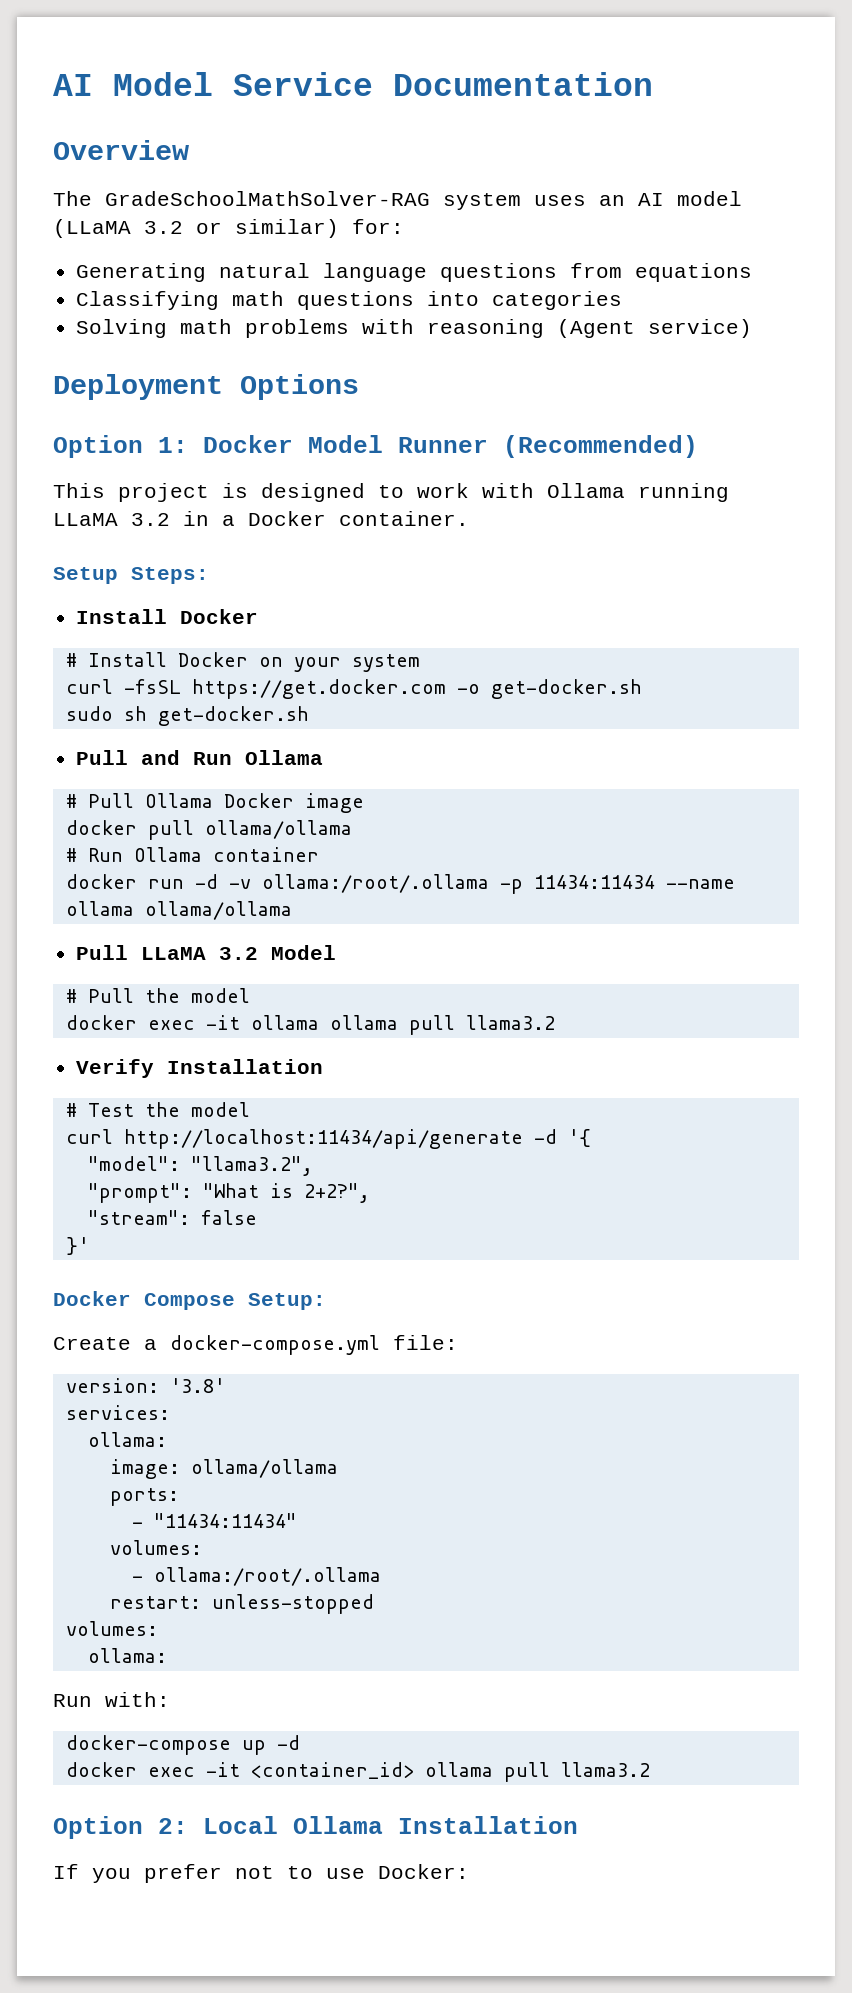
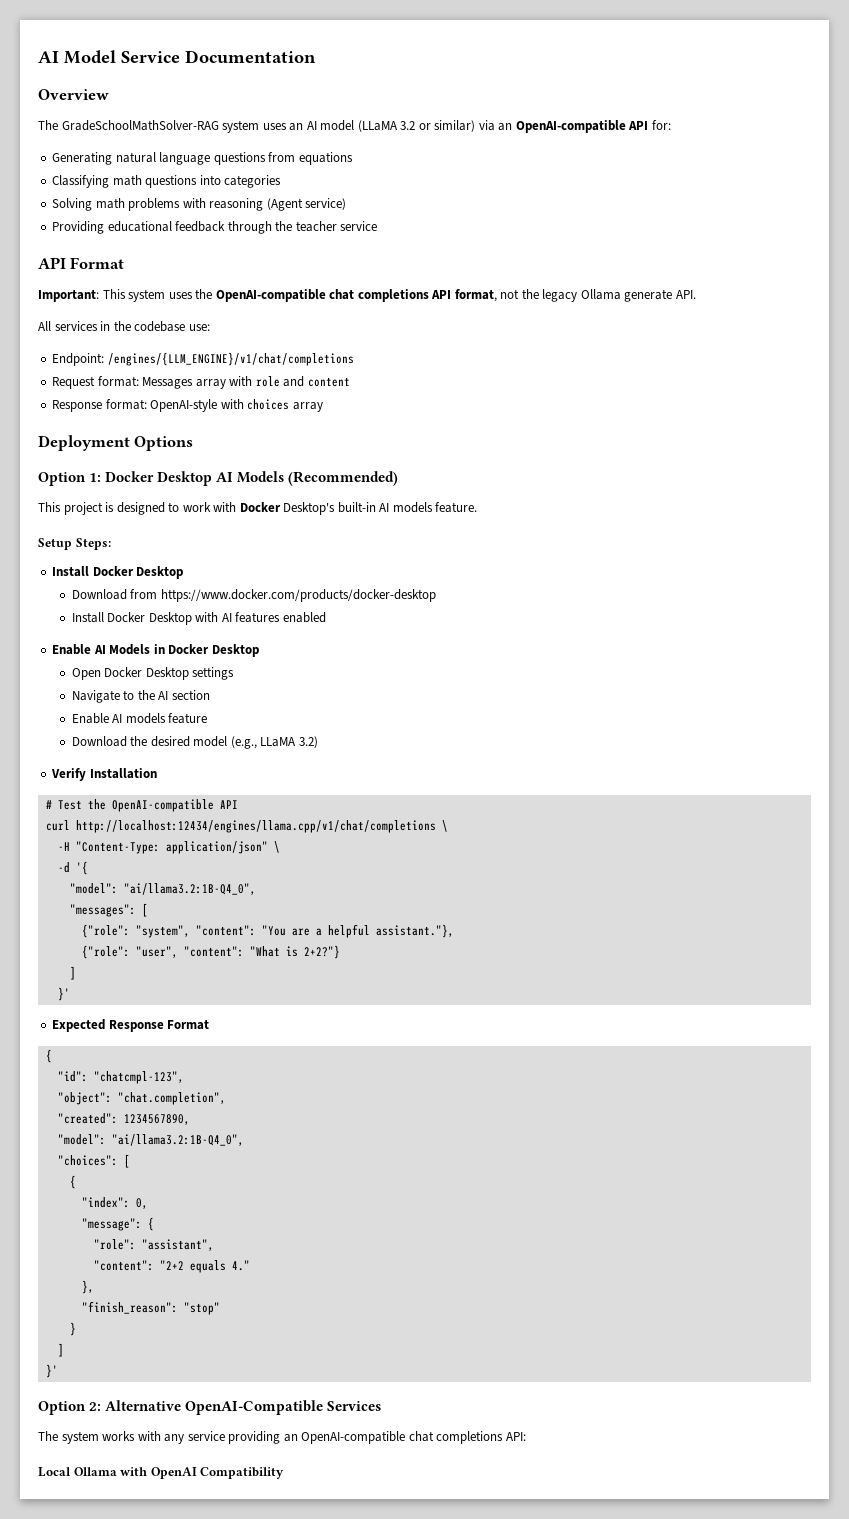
(339, 228) none -> [478,120,649,133] via an OpenAI-compatible API
(753, 328) none -> [52,221,378,234] [38,257,125,269] [38,289,696,302] [38,321,210,332] [52,352,354,366] [52,376,350,389] [52,399,323,412] // Providing educational feedback through the teacher service // API Format // Important: This system uses the OpenAI-compatible chat completions API format, not the legacy Ollama generate API. // All services in the codebase use: // Endpoint: /engines/{LLM_ENGINE}/v1/chat/completions // Request format: Messages array with role and content // Response format: OpenAI-style with choices array
[308,435,488,453] Model Runner -> [157,471,285,486] Desktop AI Models
[547,483,729,502] [53,511,469,526] [53,567,209,584] [76,609,259,624] [65,652,420,672] [65,679,642,699] [65,706,309,726] [76,750,324,765] [65,793,364,813] [65,820,352,840] [65,847,319,862] [65,874,735,894] [65,901,292,920] [76,945,337,960] [65,988,250,1003] [65,1015,555,1035] Ollama running LLaMA 3.2 in a Docker container. // Setup Steps: // Install Docker // # Install Docker on your system // curl -fsSL https://get.docker.com -o get-docker.sh // sudo sh get-docker.sh // Pull and Run Ollama // # Pull Ollama Docker image // docker pull ollama/ollama // # Run Ollama container // docker run -d -v ollama:/root/.ollama -p 11434:11434 --name ollama ollama/ollama // Pull LLaMA 3.2 Model // # Pull the model // docker exec -it ollama ollama pull llama3.2 -> [239,502,478,515] [38,538,111,550] [52,566,184,579] [71,589,436,602] [71,612,326,625] [52,644,259,657] [71,667,235,680] [71,690,210,703] [71,713,208,724] [71,736,318,749] Docker Desktop's built-in AI models feature. // Setup Steps: // Install Docker Desktop // Download from https://www.docker.com/products/docker-desktop // Install Docker Desktop with AI features enabled // Enable AI Models in Docker Desktop // Open Docker Desktop settings // Navigate to the AI section // Enable AI models feature // Download the desired model (e.g., LLaMA 3.2)
[190,1102,250,1117] [65,1129,591,1149] [87,1156,313,1176] [87,1183,370,1203] [87,1210,257,1225] [65,1237,89,1255] [53,1291,326,1310] [53,1335,458,1355] [65,1378,225,1393] [65,1405,170,1420] [87,1432,167,1447] [109,1459,338,1479] [109,1488,179,1506] [131,1513,297,1528] [109,1540,202,1555] [131,1567,381,1586] [109,1594,374,1614] [65,1621,158,1636] [87,1648,167,1663] [53,1692,170,1707] [65,1735,300,1755] [65,1762,650,1782] [53,1816,578,1839] [53,1864,469,1883] model // curl http://localhost:11434/api/generate -d '{ // "model": "llama3.2", // "prompt": "What is 2+2?", // "stream": false // }' // Docker Compose Setup: // Create a docker-compose.yml file: // version: '3.8' // services: // ollama: // image: ollama/ollama // ports: // - "11434:11434" // volumes: // - ollama:/root/.ollama // restart: unless-stopped // volumes: // ollama: // Run with: // docker-compose up -d // docker exec -it <container_id> ollama pull llama3.2 // Option 2: Local Ollama Installation // If you prefer not to use Docker: -> [111,799,238,812] [45,820,448,833] [57,841,280,854] [57,861,88,875] [69,883,256,895] [69,903,148,917] [81,924,454,938] [81,945,340,959] [69,966,76,980] [57,987,70,1001] [52,1019,210,1032] [45,1049,52,1063] [57,1071,184,1084] [57,1092,226,1105] [57,1113,190,1125] [57,1134,244,1146] [57,1154,130,1168] [69,1175,76,1189] [81,1197,148,1209] [81,1217,154,1231] [93,1239,214,1251] [93,1260,250,1273] [81,1280,94,1294] [81,1301,220,1315] [69,1322,76,1336] [57,1343,64,1357] [45,1364,58,1378] [38,1400,382,1415] [38,1431,526,1444] [38,1467,285,1479] OpenAI-compatible API // curl http://localhost:12434/engines/llama.cpp/v1/chat/completions \ // -H "Content-Type: application/json" \ // -d '{ // "model": "ai/llama3.2:1B-Q4_0", // "messages": [ // {"role": "system", "content": "You are a helpful assistant."}, // {"role": "user", "content": "What is 2+2?"} // ] // }' // Expected Response Format // { // "id": "chatcmpl-123", // "object": "chat.completion", // "created": 1234567890, // "model": "ai/llama3.2:1B-Q4_0", // "choices": [ // { // "index": 0, // "message": { // "role": "assistant", // "content": "2+2 equals 4." // }, // "finish_reason": "stop" // } // ] // }' // Option 2: Alternative OpenAI-Compatible Services // The system works with any service providing an OpenAI-compatible chat completions API: // Local Ollama with OpenAI Compatibility

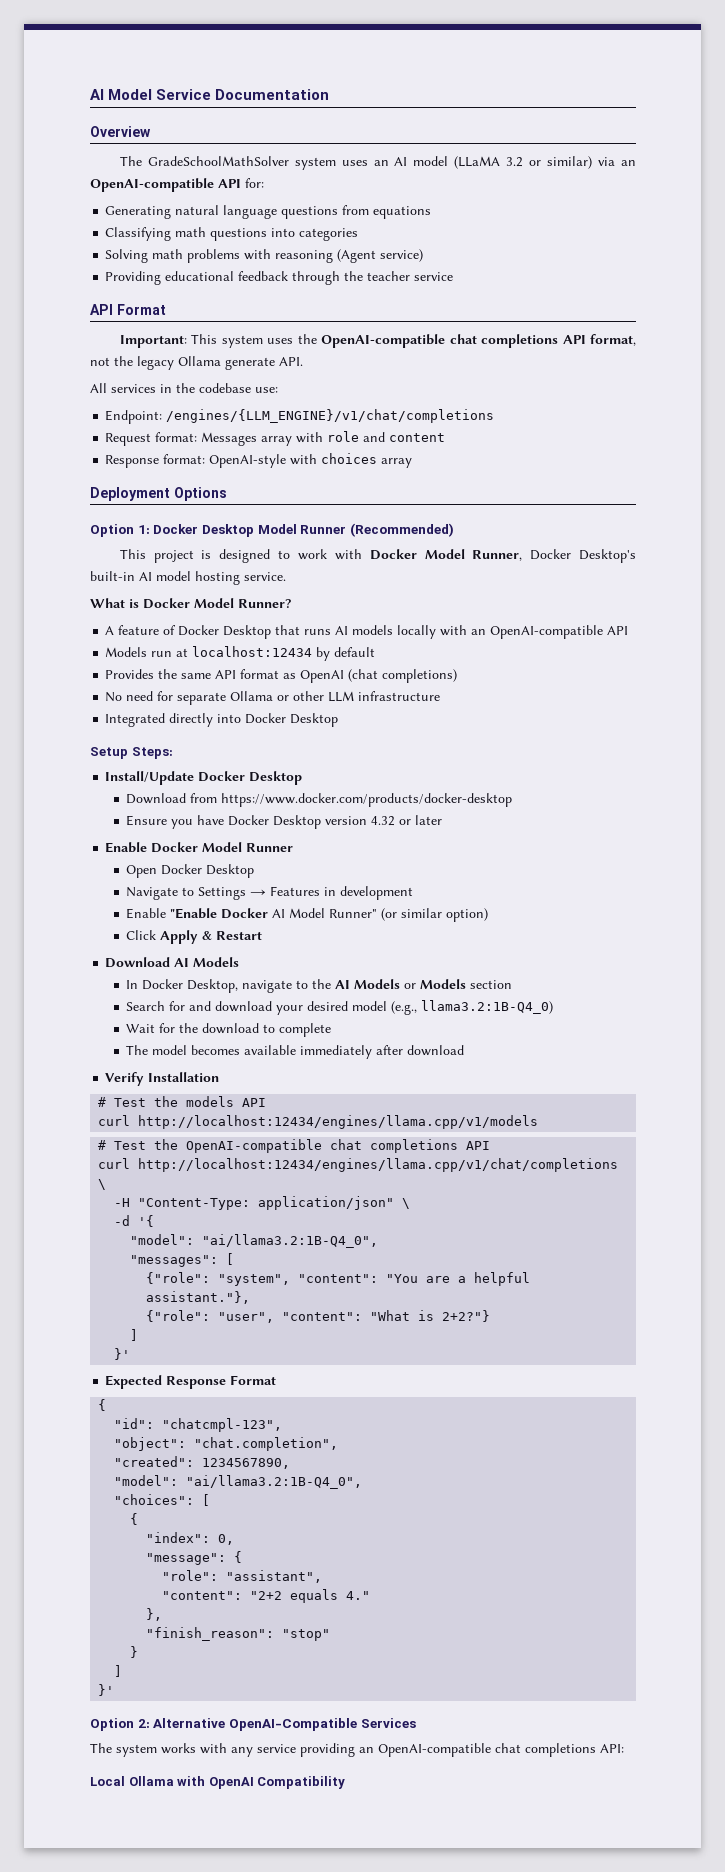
[61,120,219,131] GradeSchoolMathSolver-RAG -> [147,156,289,166] GradeSchoolMathSolver
[216,471,285,483] AI Models -> [257,524,347,534] Model Runner
[283,502,478,515] Desktop's built-in AI models feature. -> [424,549,636,563] [90,571,286,585] [90,598,292,609] [105,625,629,639] [105,646,376,661] [105,669,458,683] [105,691,441,705] [105,713,339,727] Model Runner, Docker Desktop's built-in AI model hosting service. // What is Docker Model Runner? // A feature of Docker Desktop that runs AI models locally with an OpenAI-compatible API // Models run at localhost:12434 by default // Provides the same API format as OpenAI (chat completions) // No need for separate Ollama or other LLM infrastructure // Integrated directly into Docker Desktop
[52,566,90,577] Install -> [105,771,195,785] Install/Update
[71,612,326,625] [52,644,259,657] Install Docker Desktop with AI features enabled // Enable AI Models in Docker Desktop -> [126,815,443,829] [105,842,294,853] Ensure you have Docker Desktop version 4.32 or later // Enable Docker Model Runner
[192,667,235,680] settings -> (255, 871) none
[137,690,210,700] [71,713,208,724] [71,736,318,749] [51,768,157,781] the AI section // Enable AI models feature // Download the desired model (e.g., LLaMA 3.2) // Verify Installation -> [198,886,414,900] [126,908,489,922] [126,930,263,944] [105,957,240,968] [126,979,513,993] [126,1000,554,1015] [126,1023,332,1037] [126,1045,465,1059] [105,1072,220,1086] [98,1096,267,1107] [98,1115,539,1129] Settings → Features in development // Enable "Enable Docker AI Model Runner" (or similar option) // Click Apply & Restart // Download AI Models // In Docker Desktop, navigate to the AI Models or Models section // Search for and download your desired model (e.g., llama3.2:1B-Q4_0) // Wait for the download to complete // The model becomes available immediately after download // Verify Installation // # Test the models API // curl http://localhost:12434/engines/llama.cpp/v1/models
(214, 805) none -> [330,1139,459,1153] chat completions

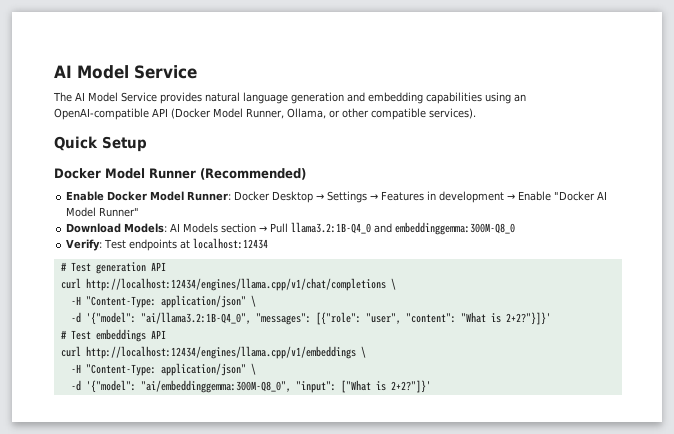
[90,89,330,100] [90,126,151,137] [119,156,636,170] [90,178,264,192] [105,205,432,219] [105,227,359,241] [105,249,424,263] [105,271,454,285] [90,304,166,315] [119,334,636,348] [90,356,303,370] [90,383,278,393] [105,409,495,424] [105,431,446,446] [105,453,413,468] [90,487,227,501] [90,523,454,537] [119,549,636,563] [90,571,286,585] [90,598,292,609] [105,625,629,639] [105,646,376,661] [105,669,458,683] [105,691,441,705] [105,713,339,727] [90,747,173,759] [105,771,303,785] [126,793,513,807] [126,815,443,829] AI Model Service Documentation // Overview // The GradeSchoolMathSolver system uses an AI model (LLaMA 3.2 or similar) via an OpenAI-compatible API for: // Generating natural language questions from equations // Classifying math questions into categories // Solving math problems with reasoning (Agent service) // Providing educational feedback through the teacher service // API Format // Important: This system uses the OpenAI-compatible chat completions API format, not the legacy Ollama generate API. // All services in the codebase use: // Endpoint: /engines/{LLM_ENGINE}/v1/chat/completions // Request format: Messages array with role and content // Response format: OpenAI-style with choices array // Deployment Options // Option 1: Docker Desktop Model Runner (Recommended) // This project is designed to work with Docker Model Runner, Docker Desktop's built-in AI model hosting service. // What is Docker Model Runner? // A feature of Docker Desktop that runs AI models locally with an OpenAI-compatible API // Models run at localhost:12434 by default // Provides the same API format as OpenAI (chat completions) // No need for separate Ollama or other LLM infrastructure // Integrated directly into Docker Desktop // Setup Steps: // Install/Update Docker Desktop // Download from https://www.docker.com/products/docker-desktop // Ensure you have Docker Desktop version 4.32 or later -> [54,65,197,79] [53,92,526,104] [54,108,476,120] [54,136,147,152] [54,168,306,180] AI Model Service // The AI Model Service provides natural language generation and embedding capabilities using an OpenAI-compatible API (Docker Model Runner, Ollama, or other compatible services). // Quick Setup // Docker Model Runner (Recommended)
[246,843,294,852] [126,864,255,878] [126,887,195,900] Runner // Open Docker Desktop // Navigate to -> [187,191,325,203] Runner: Docker Desktop →
[126,908,269,919] // Enable "Enable Docker -> [507,191,596,201] → Enable "Docker
[381,908,489,922] [126,930,263,944] [105,957,240,968] [126,979,513,993] [126,1000,554,1015] [126,1023,332,1037] [126,1045,465,1059] [105,1072,220,1086] [98,1096,267,1107] [98,1115,539,1129] [98,1139,459,1153] (or similar option) // Click Apply & Restart // Download AI Models // In Docker Desktop, navigate to the AI Models or Models section // Search for and download your desired model (e.g., llama3.2:1B-Q4_0) // Wait for the download to complete // The model becomes available immediately after download // Verify Installation // # Test the models API // curl http://localhost:12434/engines/llama.cpp/v1/models // # Test the OpenAI-compatible chat completions -> [66,222,516,235] [66,238,269,251] [60,262,146,274] // Download Models: AI Models section → Pull llama3.2:1B-Q4_0 and embeddinggemma:300M-Q8_0 // Verify: Test endpoints at localhost:12434 // # Test generation
[138,1215,155,1227] [130,1234,379,1248] [130,1253,235,1267] [146,1272,531,1286] [146,1291,251,1304] [146,1310,491,1323] [130,1329,139,1341] [114,1348,131,1360] [105,1375,277,1389] [98,1399,107,1411] [114,1418,283,1432] [114,1437,339,1451] [114,1456,291,1469] [114,1475,363,1489] [114,1494,211,1506] [130,1513,139,1525] [146,1532,235,1545] [146,1551,243,1565] [162,1570,323,1583] [162,1589,371,1603] [146,1608,163,1621] [146,1627,331,1641] [130,1646,139,1658] [114,1665,123,1677] [98,1684,115,1696] [90,1718,416,1731] [90,1743,624,1757] [90,1776,346,1789] '{ // "model": "ai/llama3.2:1B-Q4_0", // "messages": [ // {"role": "system", "content": "You are a helpful assistant."}, // {"role": "user", "content": "What is 2+2?"} // ] // }' // Expected Response Format // { // "id": "chatcmpl-123", // "object": "chat.completion", // "created": 1234567890, // "model": "ai/llama3.2:1B-Q4_0", // "choices": [ // { // "index": 0, // "message": { // "role": "assistant", // "content": "2+2 equals 4." // }, // "finish_reason": "stop" // } // ] // }' // Option 2: Alternative OpenAI-Compatible Services // The system works with any service providing an OpenAI-compatible chat completions API: // Local Ollama with OpenAI Compatibility -> [85,312,551,325] [60,329,166,342] [60,346,366,359] [70,363,256,376] [70,380,431,393] '{"model": "ai/llama3.2:1B-Q4_0", "messages": [{"role": "user", "content": "What is 2+2?"}]}' // # Test embeddings API // curl http://localhost:12434/engines/llama.cpp/v1/embeddings \ // -H "Content-Type: application/json" \ // -d '{"model": "ai/embeddinggemma:300M-Q8_0", "input": ["What is 2+2?"]}'

